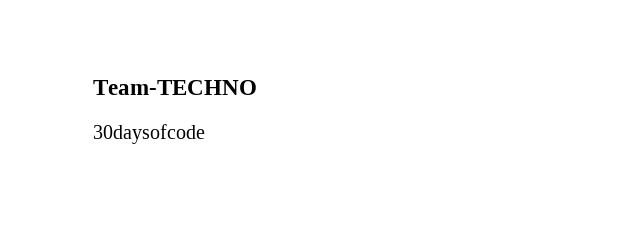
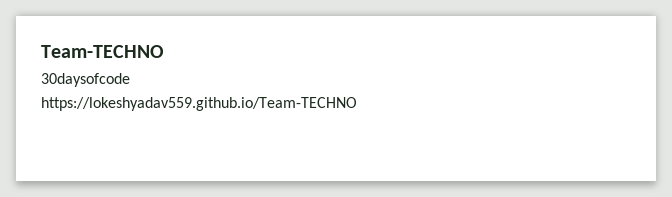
(205, 134) none -> [41,97,357,111] // https://lokeshyadav559.github.io/Team-TECHNO

